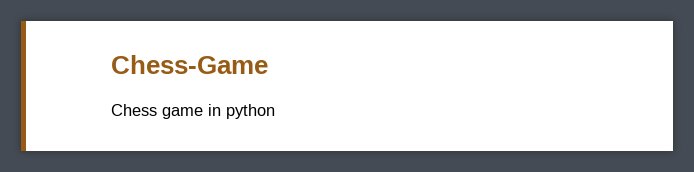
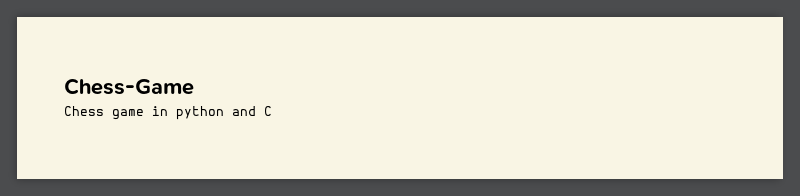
(275, 111) none -> [232,106,272,116] and C

